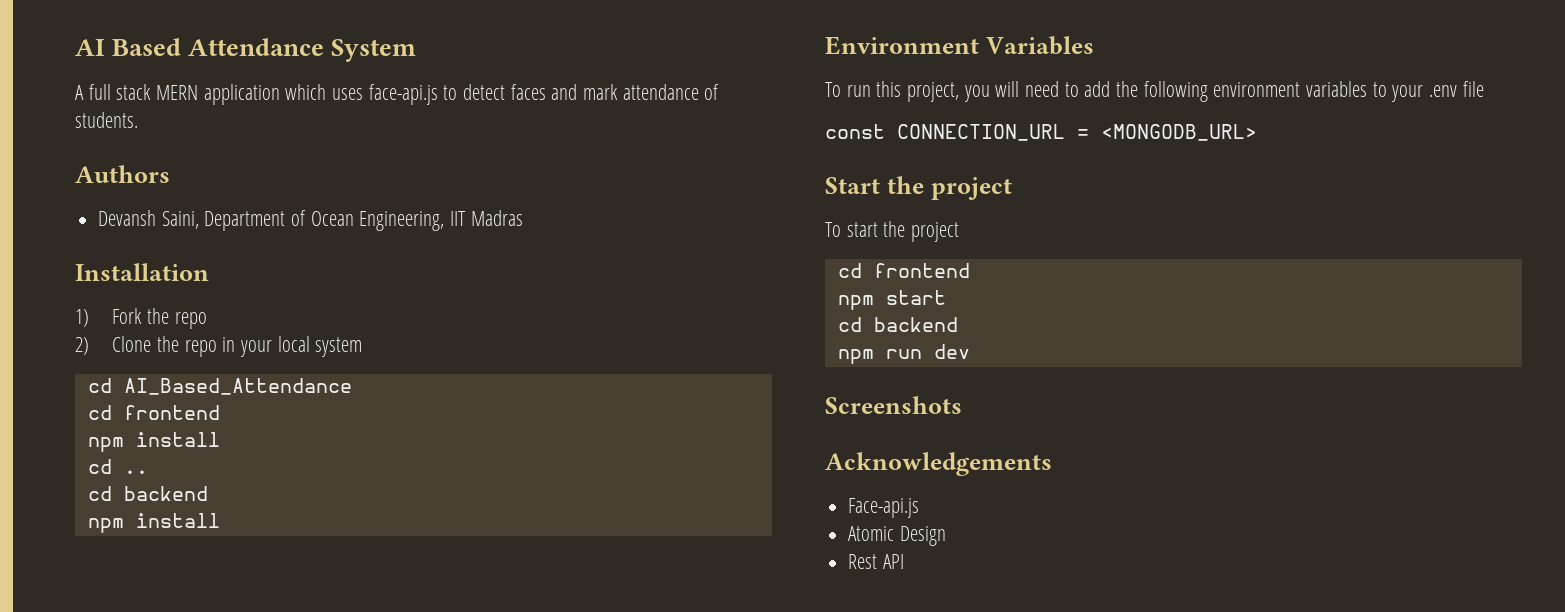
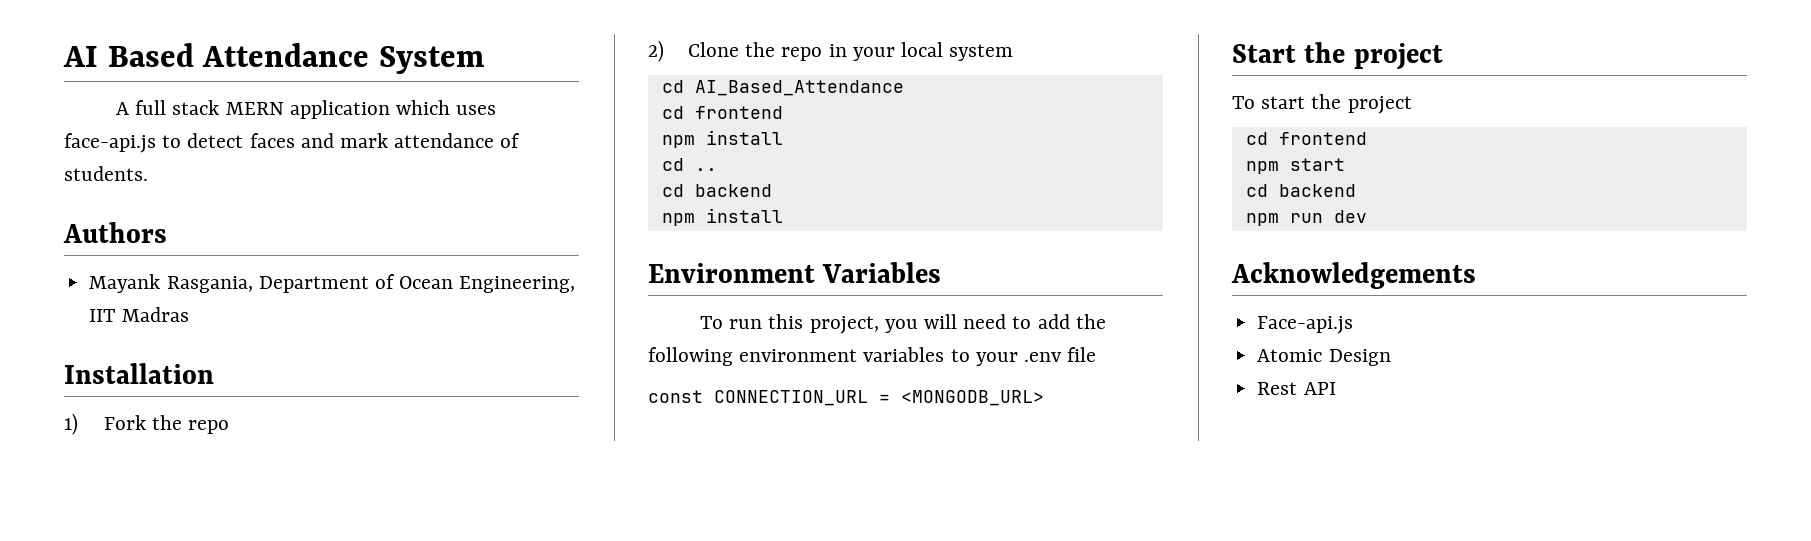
[98,210,199,229] Devansh Saini, -> [89,274,253,293] Mayank Rasgania,
[825,396,962,414] // Screenshots -> (1367, 216) none

